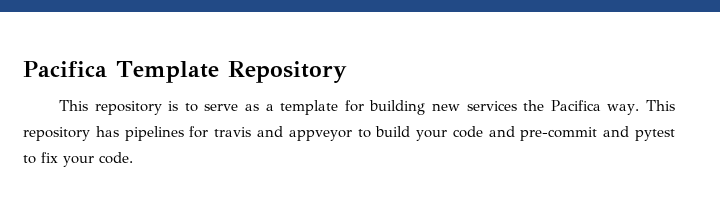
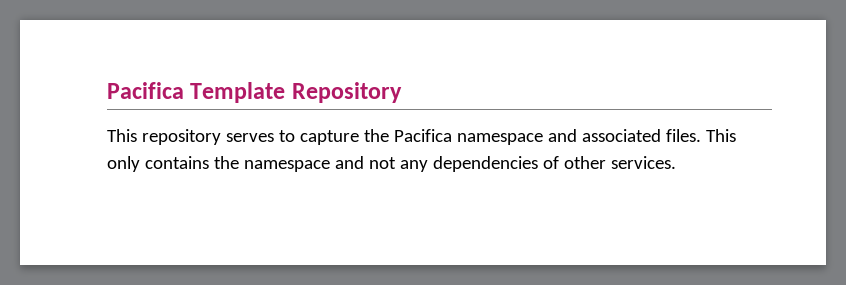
[168,100,675,115] [23,126,675,141] [23,152,133,167] is to serve as a template for building new services the Pacifica way. This repository has pipelines for travis and appveyor to build your code and pre-commit and pytest to fix your code. -> [225,129,736,145] [107,156,676,172] serves to capture the Pacifica namespace and associated files. This only contains the namespace and not any dependencies of other services.

